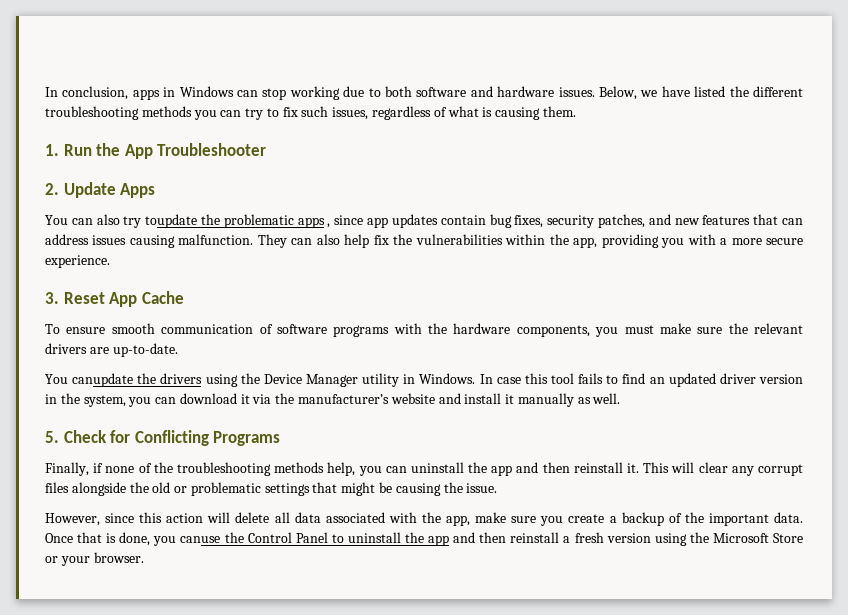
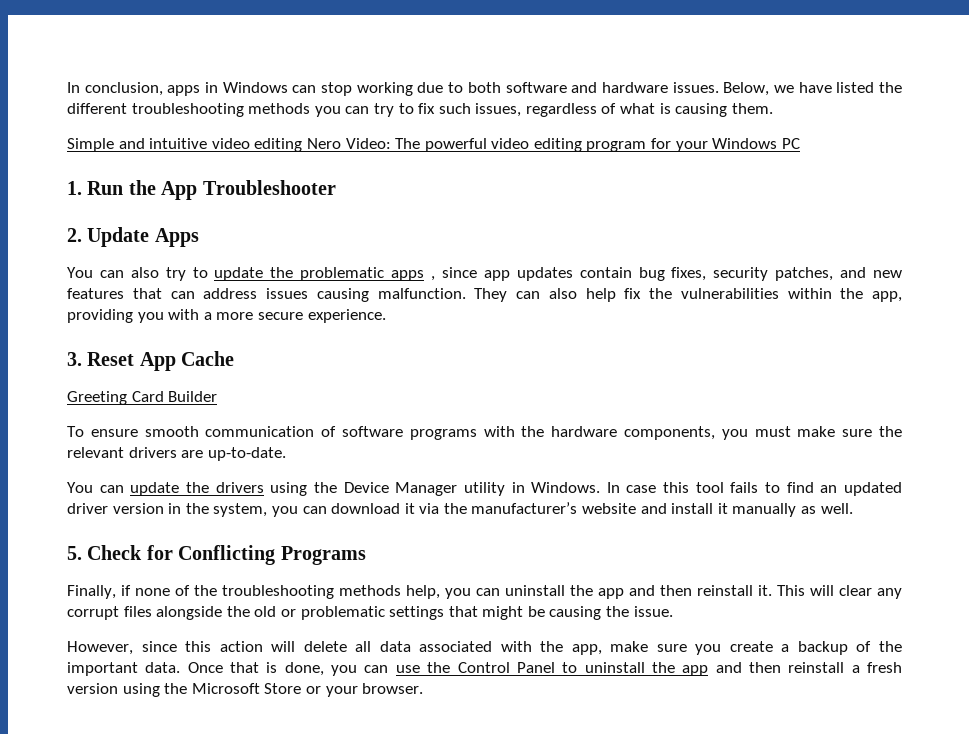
(576, 111) none -> [67,138,800,152] // Simple and intuitive video editing Nero Video: The powerful video editing program for your Windows PC
[145,214,198,228] toupdate -> [192,267,264,281] to update
(184, 297) none -> [67,391,218,405] // Greeting Card Builder
[72,373,134,387] canupdate -> [99,482,180,496] can update
[180,536,221,543] canuse -> [364,665,420,673] can use

